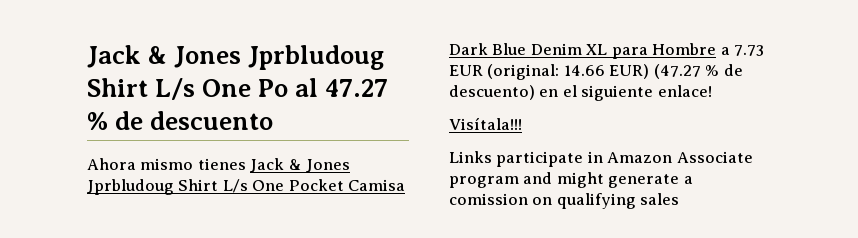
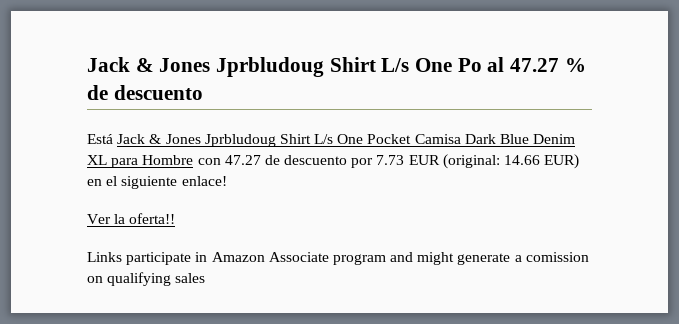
[87,158,246,170] Ahora mismo tienes -> [87,134,113,144] Está
[720,47,730,55] a -> [197,155,374,168] con 47.27 de descuento por
[653,64,743,79] [449,85,535,100] (47.27 % de descuento) -> (580, 161) none
[449,117,522,130] Visítala!!! -> [87,213,176,224] Ver la oferta!!

